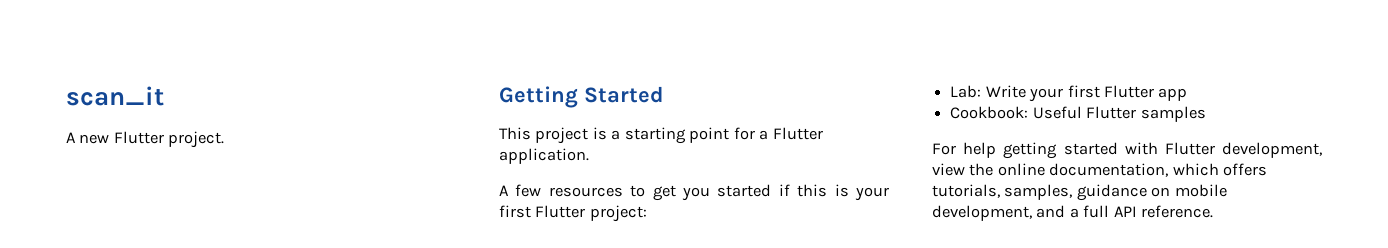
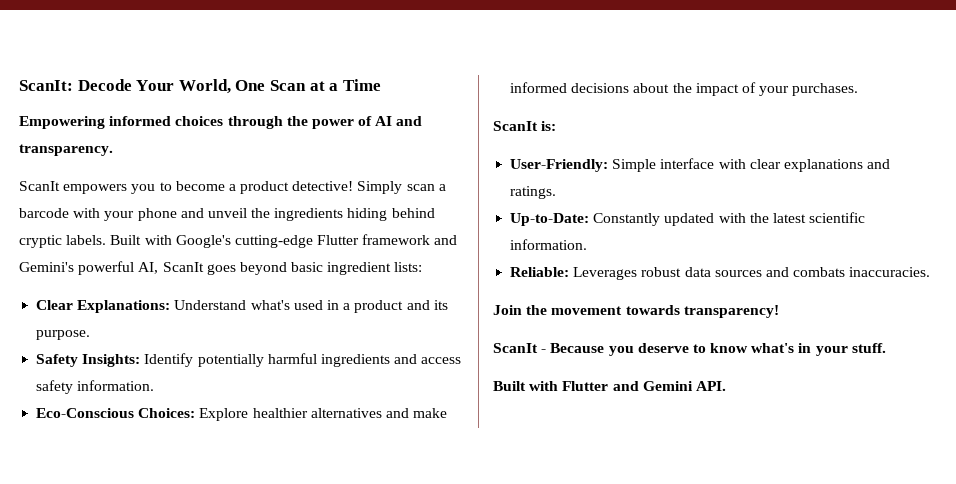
[66,86,164,106] [66,131,225,148] [499,86,664,108] [499,127,823,144] [499,148,589,164] [499,184,889,201] [499,205,647,222] [950,85,1188,102] [950,106,1206,122] [932,142,1322,159] [932,163,1268,177] [932,184,1227,201] [932,205,1214,221] scan_it // A new Flutter project. // Getting Started // This project is a starting point for a Flutter application. // A few resources to get you started if this is your first Flutter project: // Lab: Write your first Flutter app // Cookbook: Useful Flutter samples // For help getting started with Flutter development, view the online documentation, which offers tutorials, samples, guidance on mobile development, and a full API reference. -> [19,79,381,94] [19,116,423,129] [19,144,113,156] [19,181,446,194] [19,208,435,221] [19,234,458,248] [19,261,423,275] [36,300,448,313] [36,330,91,340] [36,353,462,367] [36,380,155,394] [36,408,448,421] [510,82,859,96] [493,121,557,131] [510,158,891,172] [510,186,557,199] [510,212,866,226] [510,239,588,250] [510,267,931,280] [493,305,779,318] [493,343,886,356] [493,381,726,391] ScanIt: Decode Your World, One Scan at a Time // Empowering informed choices through the power of AI and transparency. // ScanIt empowers you to become a product detective! Simply scan a barcode with your phone and unveil the ingredients hiding behind cryptic labels. Built with Google's cutting-edge Flutter framework and Gemini's powerful AI, ScanIt goes beyond basic ingredient lists: // Clear Explanations: Understand what's used in a product and its purpose. // Safety Insights: Identify potentially harmful ingredients and access safety information. // Eco-Conscious Choices: Explore healthier alternatives and make informed decisions about the impact of your purchases. // ScanIt is: // User-Friendly: Simple interface with clear explanations and ratings. // Up-to-Date: Constantly updated with the latest scientific information. // Reliable: Leverages robust data sources and combats inaccuracies. // Join the movement towards transparency! // ScanIt - Because you deserve to know what's in your stuff. // Built with Flutter and Gemini API.

